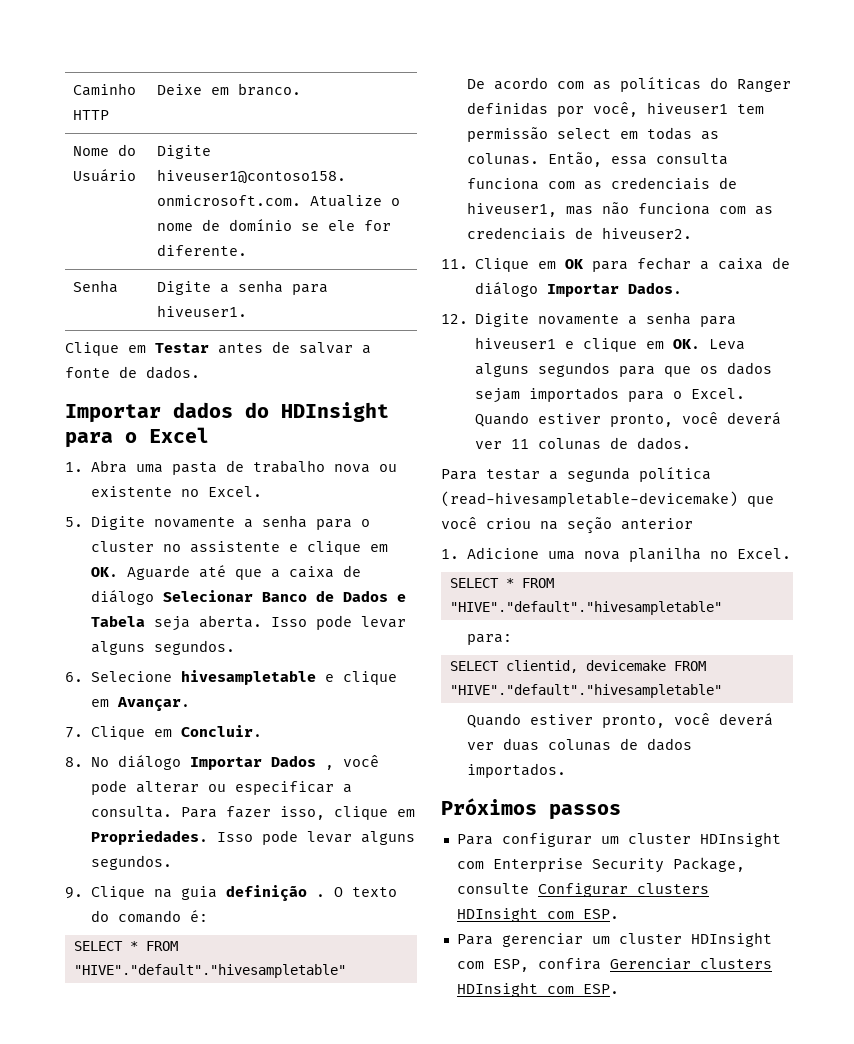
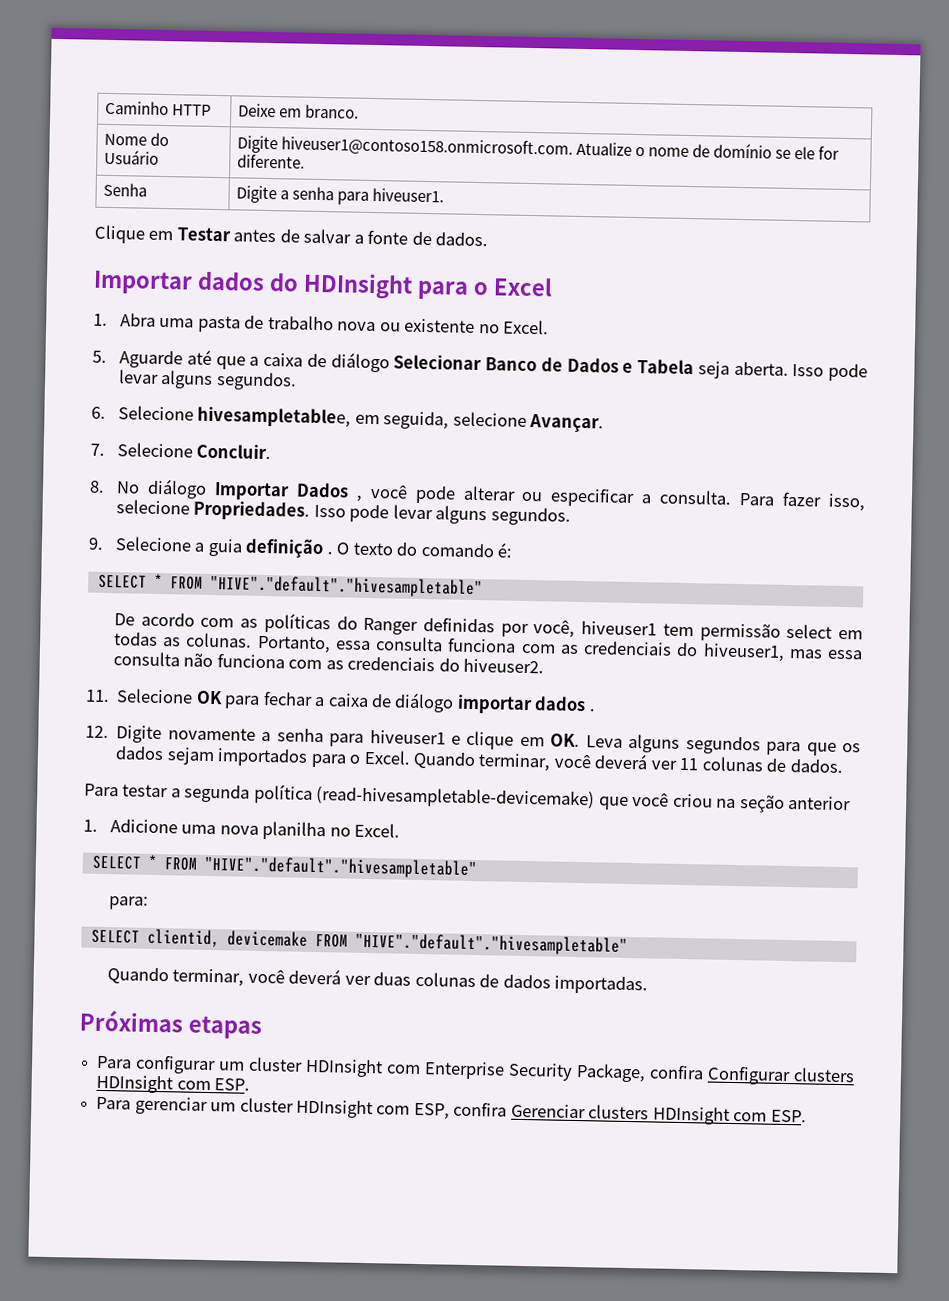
[90,515,370,530] [90,541,388,555] [90,567,118,577] Digite novamente a senha para o cluster no assistente e clique em OK. -> (107, 356) none
[180,670,397,685] [90,699,109,707] hivesampletable e clique em -> [197,406,527,430] hivesampletablee, em seguida, selecione
[90,726,172,740] Clique em -> [117,442,194,458] Selecione
[333,806,415,820] clique em -> [116,499,191,515] selecione
[90,886,172,900] Clique na -> [115,536,205,552] Selecione a
[547,152,602,167] Então, -> [256,635,331,654] Portanto,
[718,177,737,189] de -> [676,642,699,657] do
(593, 210) none -> [827,649,863,660] [113,651,181,667] essa consulta
[574,227,593,239] de -> [438,658,460,672] do
[475,258,557,272] Clique em -> [116,688,194,704] Selecione
[547,282,683,297] Importar Dados. -> [456,694,595,715] importar dados .
[538,413,674,427] estiver pronto, -> [478,753,552,772] terminar,
[529,714,665,728] estiver pronto, -> [172,968,245,987] terminar,
[466,763,566,778] [441,798,621,820] importados. // Próximos passos -> [554,975,649,995] [79,1009,262,1040] importadas. // Próximas etapas
[456,883,529,894] consulte -> [649,1064,705,1080] confira

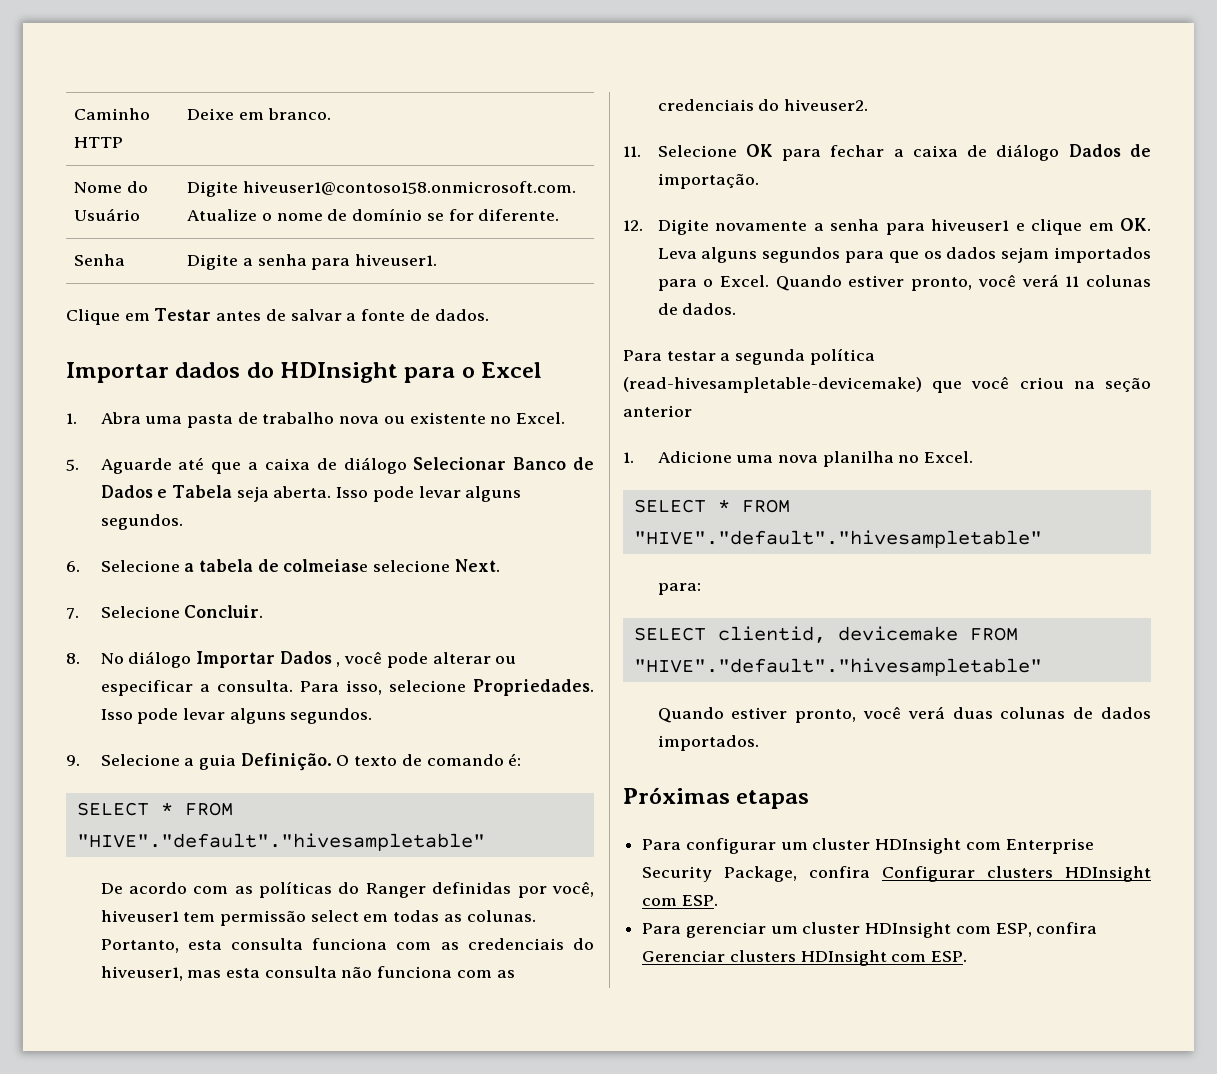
[794,145,816,160] ele -> (444, 217) none
[197,406,605,434] hivesampletablee, em seguida, selecione Avançar. -> [184,559,500,572] a tabela de colmeiase selecione Next.
[782,491,823,507] fazer -> (339, 686) none
[245,537,333,560] definição . -> [240,753,332,771] Definição.
[396,542,419,556] do -> [401,754,422,766] de
[334,640,371,651] essa -> [187,940,222,950] esta
[827,649,863,660] essa -> [226,968,261,978] esta
[456,694,595,715] importar dados . -> [1068,144,1151,157] [657,173,759,189] Dados de importação.
[478,753,677,772] terminar, você deverá ver -> [848,274,1059,291] estiver pronto, você verá
[172,968,371,987] terminar, você deverá ver -> [731,706,945,723] estiver pronto, você verá
[554,975,649,995] importadas. -> [657,735,759,751] importados.

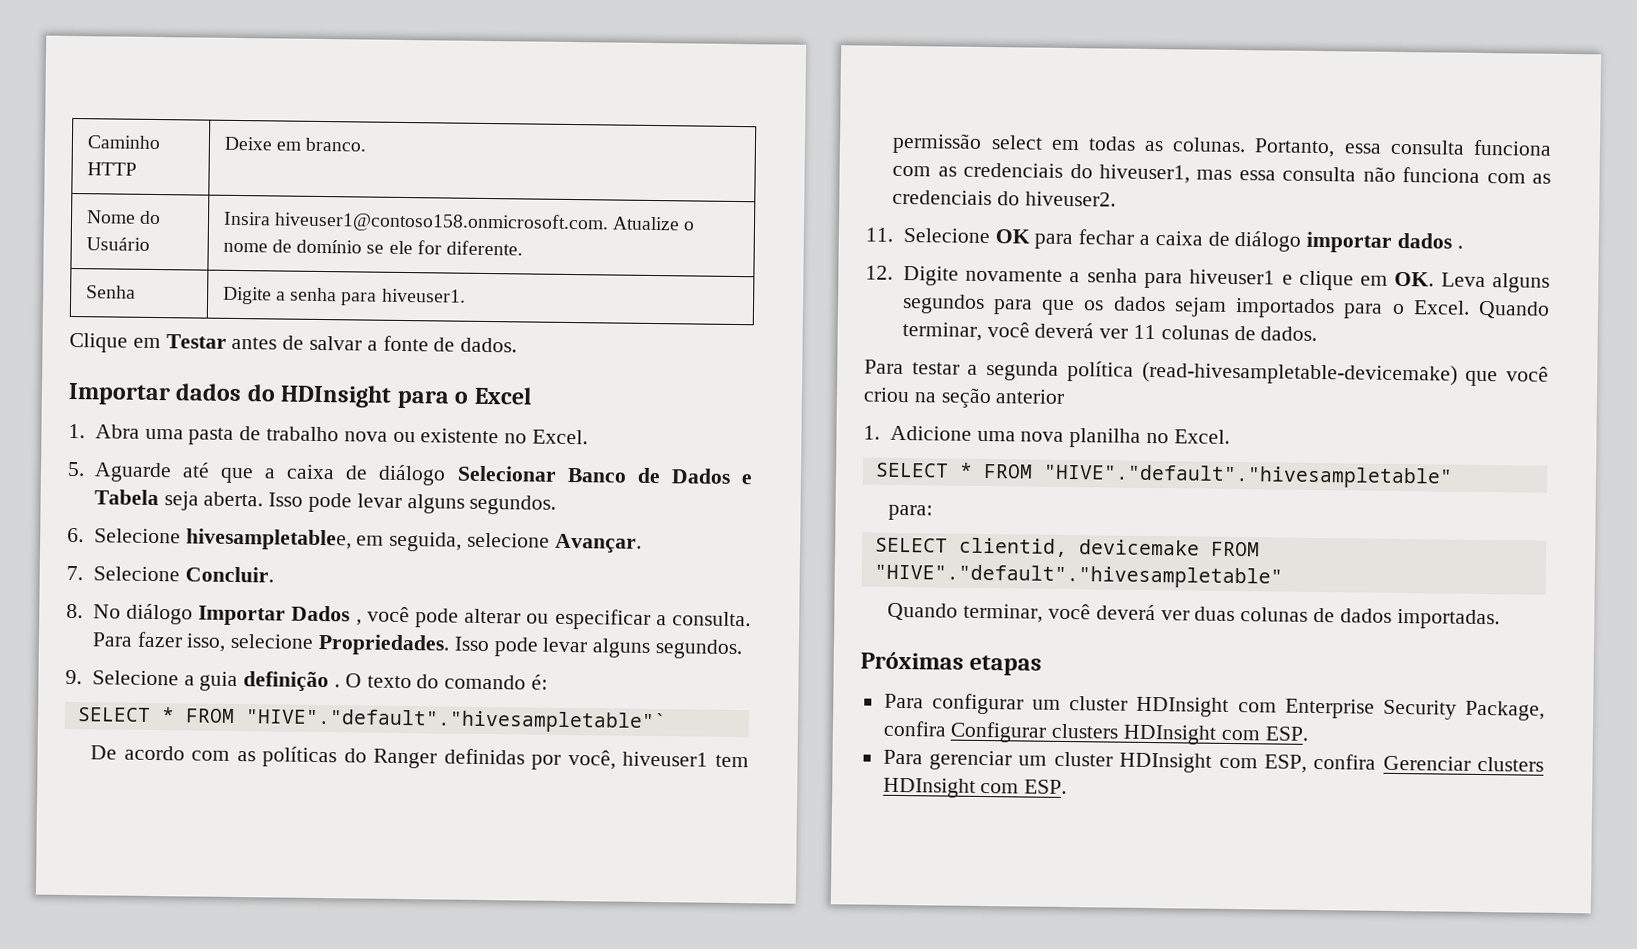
[187,181,239,197] Digite -> [222,211,271,226] Insira
(444, 217) none -> [388,240,413,255] ele
[184,559,500,572] a tabela de colmeiase selecione Next. -> [185,528,642,554] hivesampletablee, em seguida, selecione Avançar.
(339, 686) none -> [136,631,183,648] fazer
[240,753,332,771] Definição. -> [243,671,340,693] definição .
[401,754,422,766] de -> [416,674,440,689] do
[76,833,485,851] "HIVE"."default"."hivesampletable" -> [244,708,667,734] "HIVE"."default"."hivesampletable"`
[187,940,222,950] esta -> [1343,143,1382,154] essa
[226,968,261,978] esta -> [1238,170,1276,181] essa
[1068,144,1151,157] [657,173,759,189] Dados de importação. -> [1306,231,1463,253] importar dados .
[848,274,1059,291] estiver pronto, você verá -> [901,321,1129,341] terminar, você deverá ver
[731,706,945,723] estiver pronto, você verá -> [963,603,1190,623] terminar, você deverá ver
[657,735,759,751] importados. -> [1396,608,1500,630] importadas.

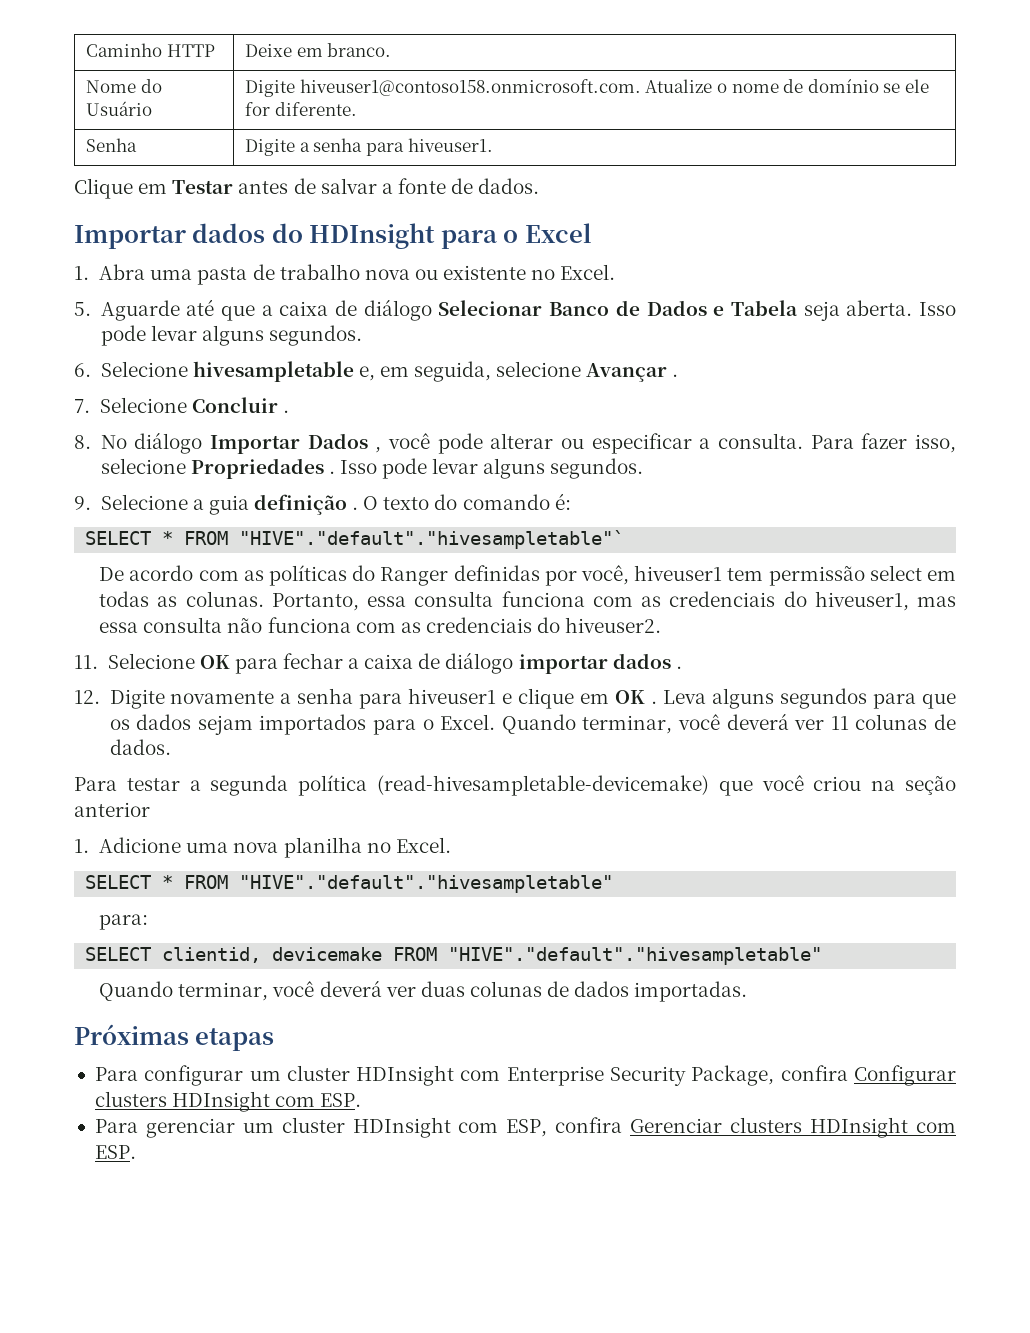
[222,211,271,226] Insira -> [245,80,296,97] Digite
[185,528,352,551] hivesampletablee, -> [192,361,375,382] hivesampletable e,
[554,533,642,554] Avançar. -> [586,363,679,382] Avançar .
[184,566,274,583] Concluir. -> [191,397,289,413] Concluir .
[317,633,450,656] Propriedades. -> [190,458,335,479] Propriedades .
[1394,271,1435,287] OK. -> [615,690,658,704] OK .

